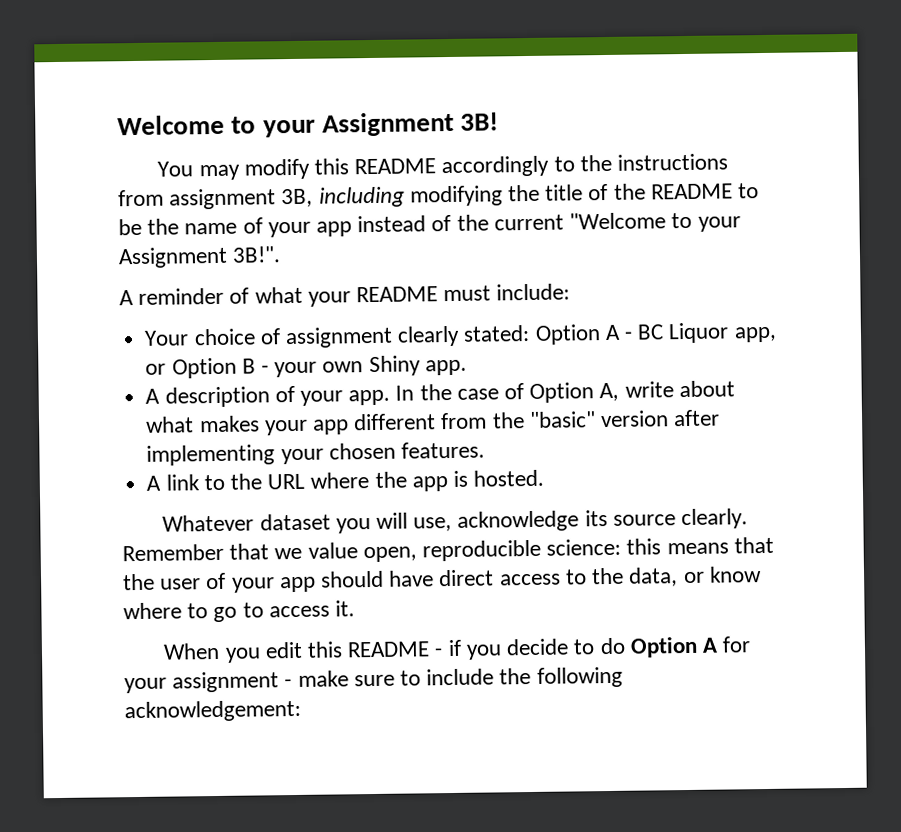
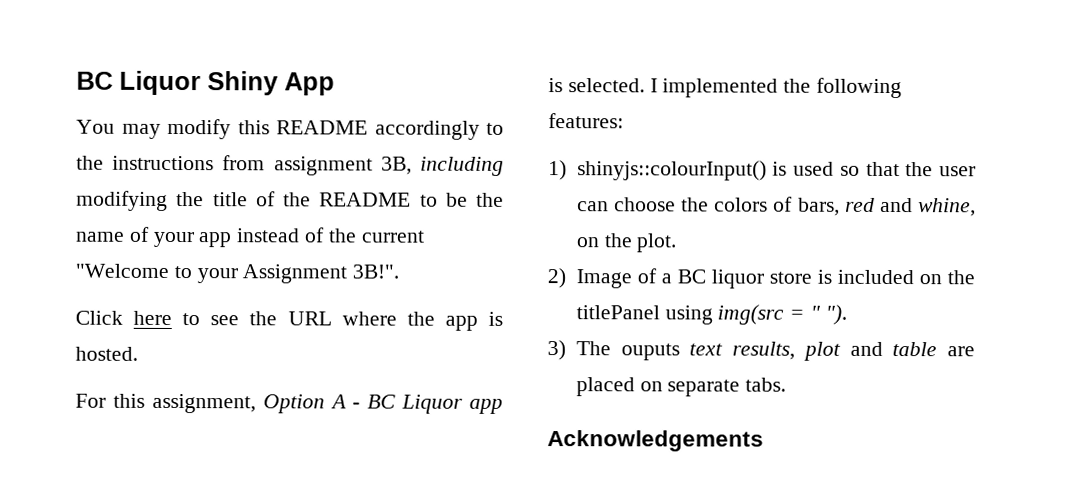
[117,111,500,138] Welcome to your Assignment 3B! -> [76,70,335,96] BC Liquor Shiny App
[119,283,571,307] [144,322,777,349] [145,355,467,379] [145,380,735,408] [145,409,721,436] [146,441,485,466] [146,474,225,491] A reminder of what your README must include: // Your choice of assignment clearly stated: Option A - BC Liquor app, or Option B - your own Shiny app. // A description of your app. In the case of Option A, write about what makes your app different from the "basic" version after implementing your chosen features. // A link to -> [75,310,240,326] Click here to see
[162,508,749,534] [122,536,774,563] [122,566,762,593] [123,600,356,623] [163,636,752,663] [124,666,623,694] [124,699,301,723] Whatever dataset you will use, acknowledge its source clearly. Remember that we value open, reproducible science: this means that the user of your app should have direct access to the data, or know where to go to access it. // When you edit this README - if you decide to do Option A for your assignment - make sure to include the following acknowledgement: -> [75,393,503,414] [548,77,903,99] [548,113,624,129] [548,160,976,181] [576,196,976,217] [575,233,678,253] [547,268,975,289] [575,304,847,325] [547,340,975,361] [575,377,787,397] [547,430,764,452] For this assignment, Option A - BC Liquor app is selected. I implemented the following features: // 1) shinyjs::colourInput() is used so that the user can choose the colors of bars, red and whine, on the plot. // 2) Image of a BC liquor store is included on the titlePanel using img(src = " "). // 3) The ouputs text results, plot and table are placed on separate tabs. // Acknowledgements

